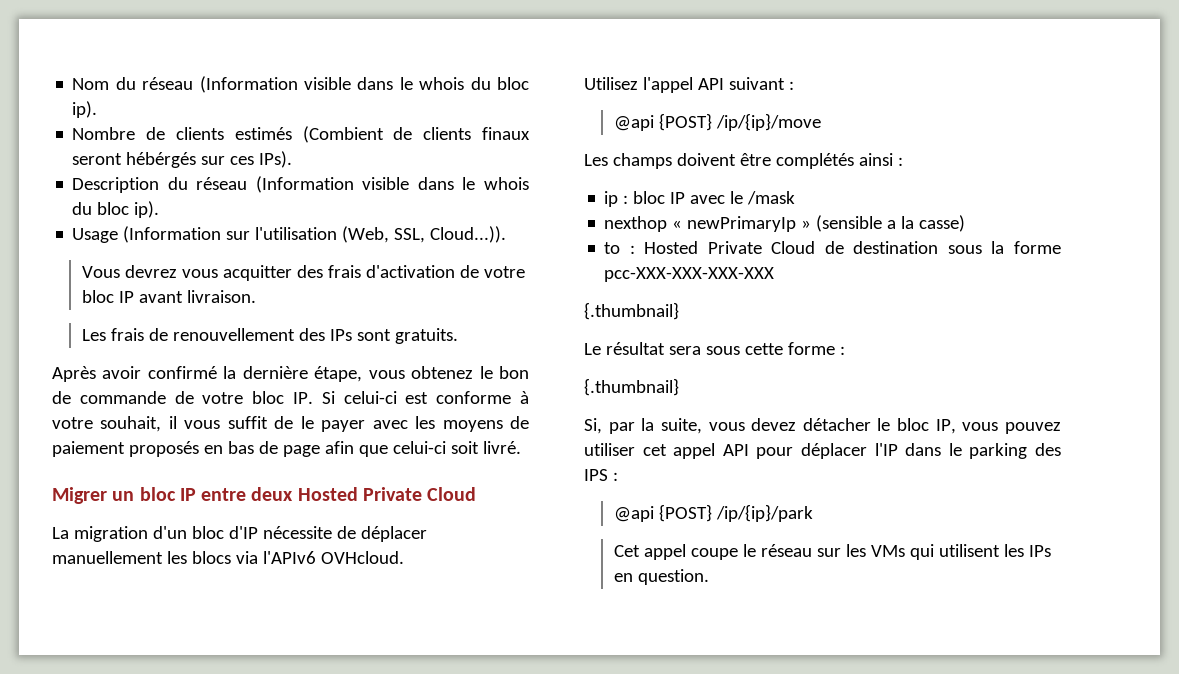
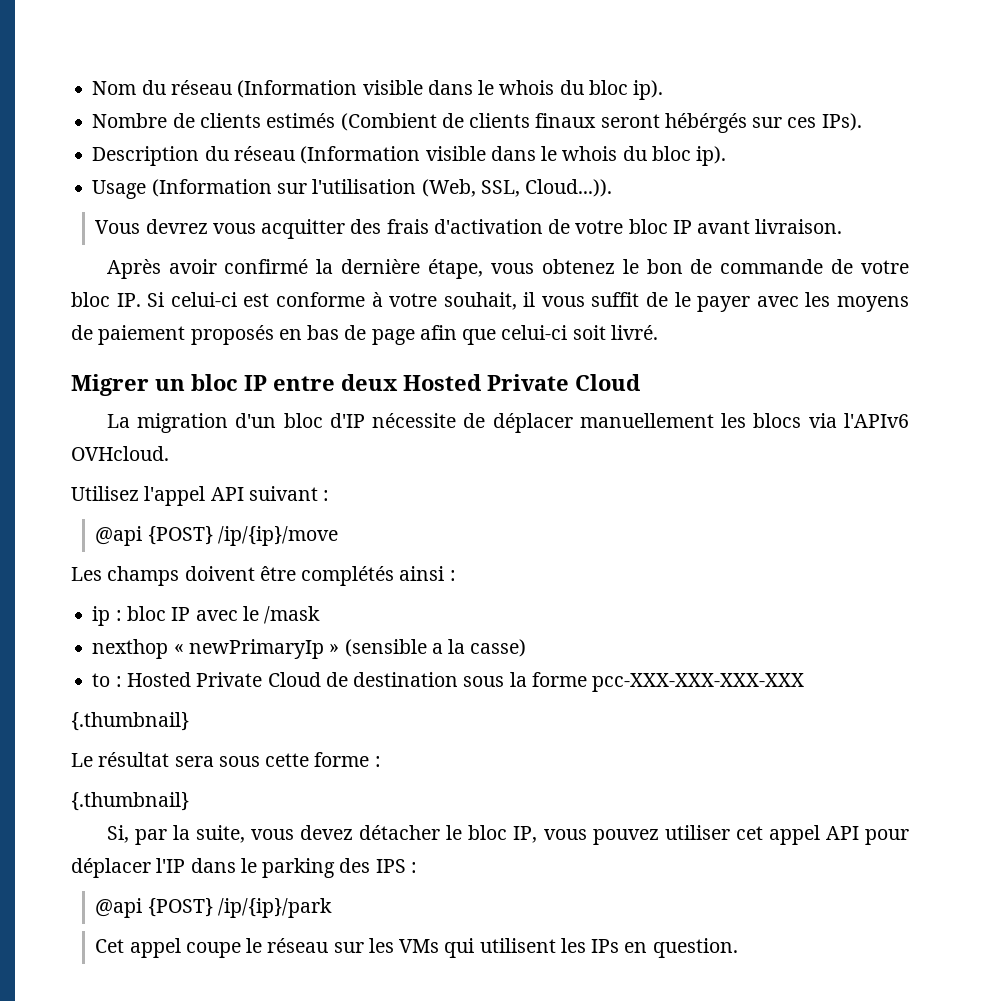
[81,328,458,344] // Les frais de renouvellement des IPs sont gratuits. -> (843, 226) none

